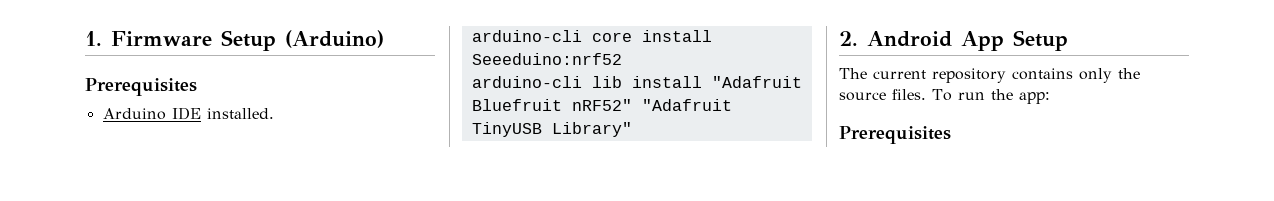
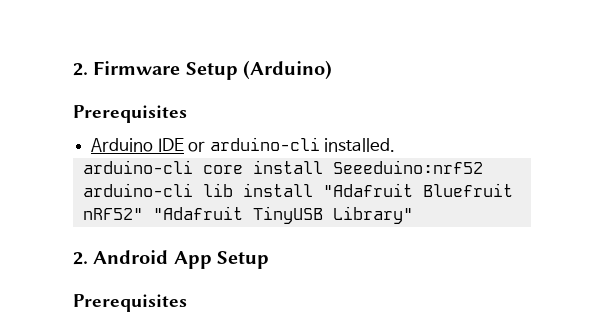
[85,31,102,46] 1. -> [73,63,88,76] 2.
(201, 113) none -> [188,137,320,152] or arduino-cli
[839,68,1140,83] [839,89,1050,104] // The current repository contains only the source files. To run the app: -> (270, 260) none

